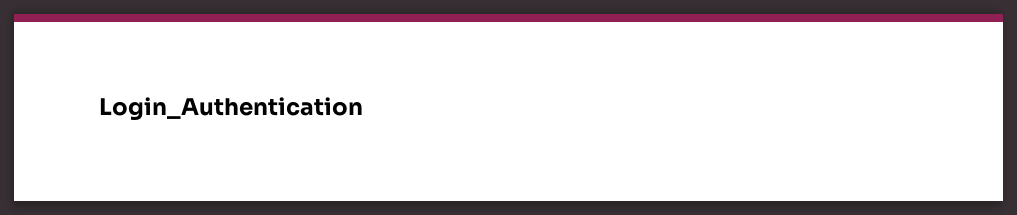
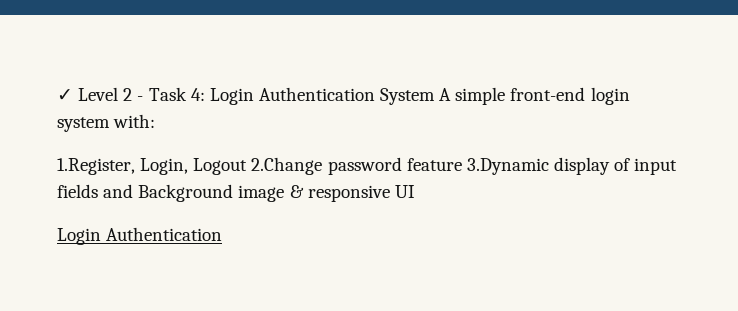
[99,97,363,121] Login_Authentication -> [57,87,630,105] [57,114,156,132] [57,157,678,175] [57,184,415,202] [57,227,223,245] ✓ Level 2 - Task 4: Login Authentication System A simple front-end login system with: // 1.Register, Login, Logout 2.Change password feature 3.Dynamic display of input fields and Background image & responsive UI // Login Authentication

